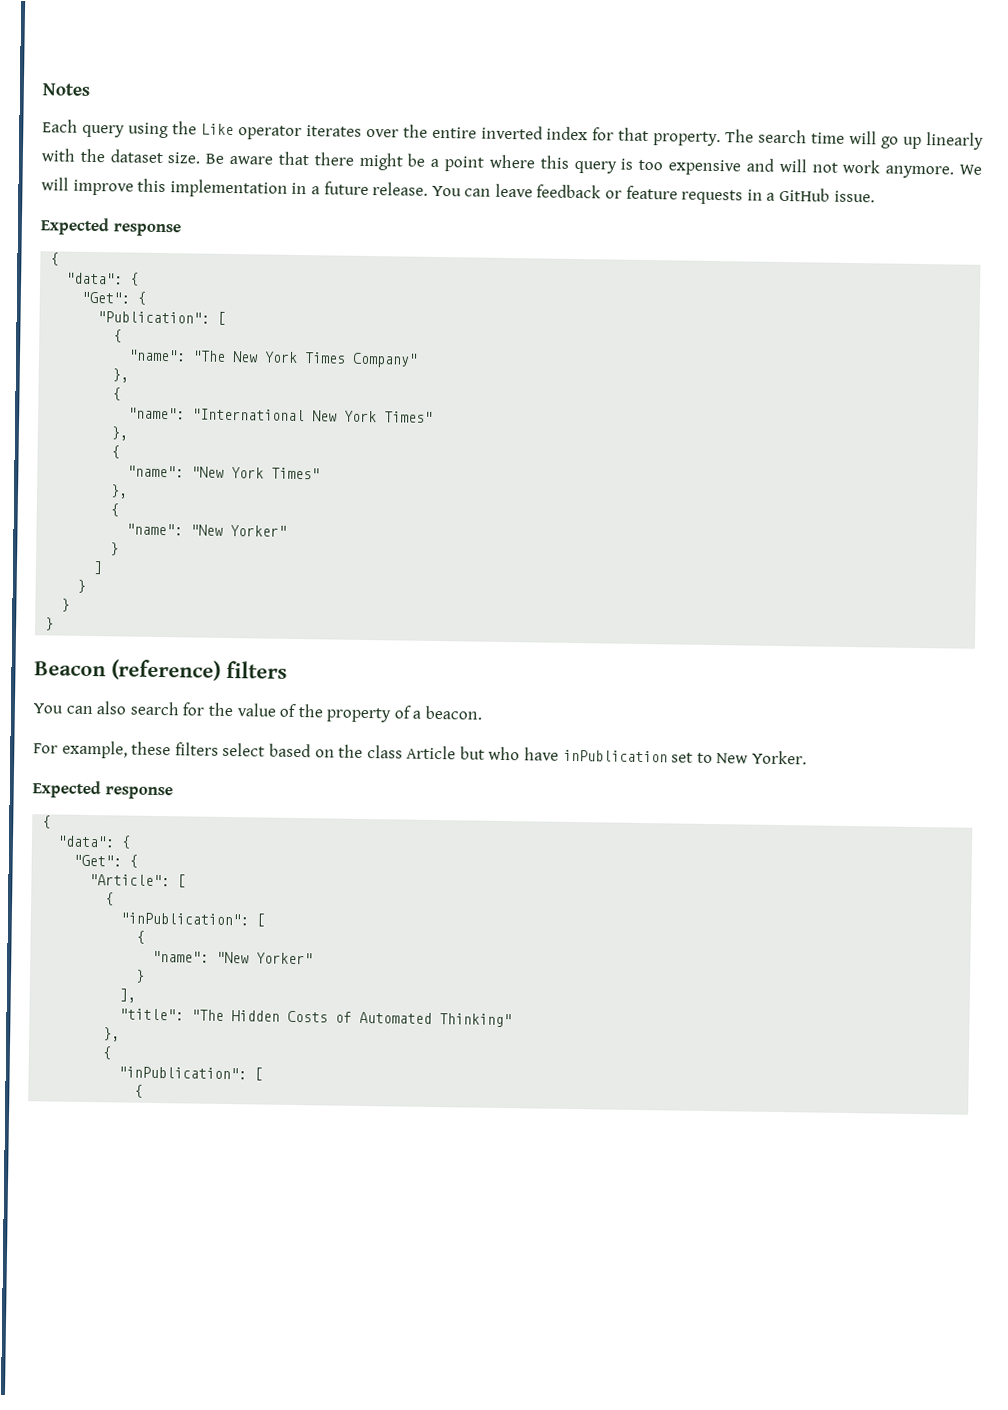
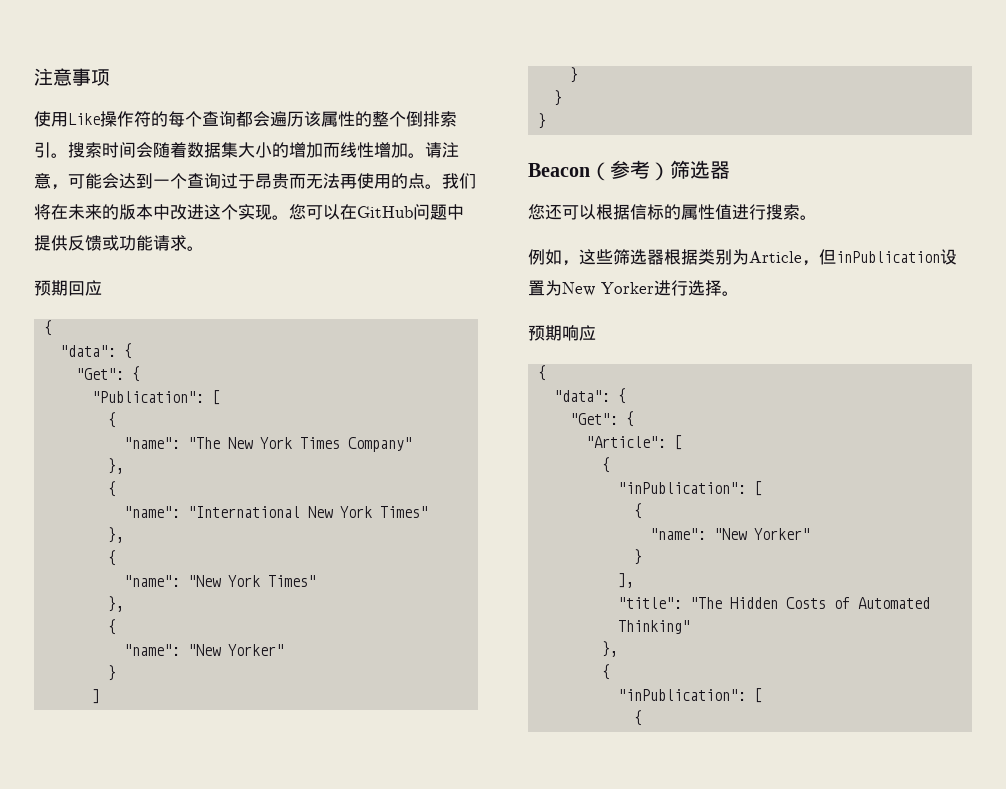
[42,83,90,96] [42,119,985,150] [41,148,983,179] [41,177,875,205] [40,217,181,237] Notes // Each query using the Like operator iterates over the entire inverted index for that property. The search time will go up linearly with the dataset size. Be aware that there might be a point where this query is too expensive and will not work anymore. We will improve this implementation in a future release. You can leave feedback or feature requests in a GitHub issue. // Expected response -> [34,68,110,86] [34,111,457,127] [34,142,459,158] [34,173,476,190] [34,204,464,220] [34,235,204,251] [34,280,102,296] 注意事项 // 使用Like操作符的每个查询都会遍历该属性的整个倒排索引。搜索时间会随着数据集大小的增加而线性增加。请注意，可能会达到一个查询过于昂贵而无法再使用的点。我们将在未来的版本中改进这个实现。您可以在GitHub问题中提供反馈或功能请求。 // 预期回应
[111,659,287,681] [33,701,483,723] [33,740,808,765] [32,780,173,800] (reference) filters // You can also search for the value of the property of a beacon. // For example, these filters select based on the class Article but who have inPublication set to New Yorker. // Expected response -> [590,160,730,181] [528,204,817,220] [528,249,957,266] [528,280,739,296] [528,325,596,341] （参考）筛选器 // 您还可以根据信标的属性值进行搜索。 // 例如，这些筛选器根据类别为Article，但inPublication设置为New Yorker进行选择。 // 预期响应

